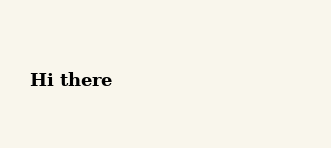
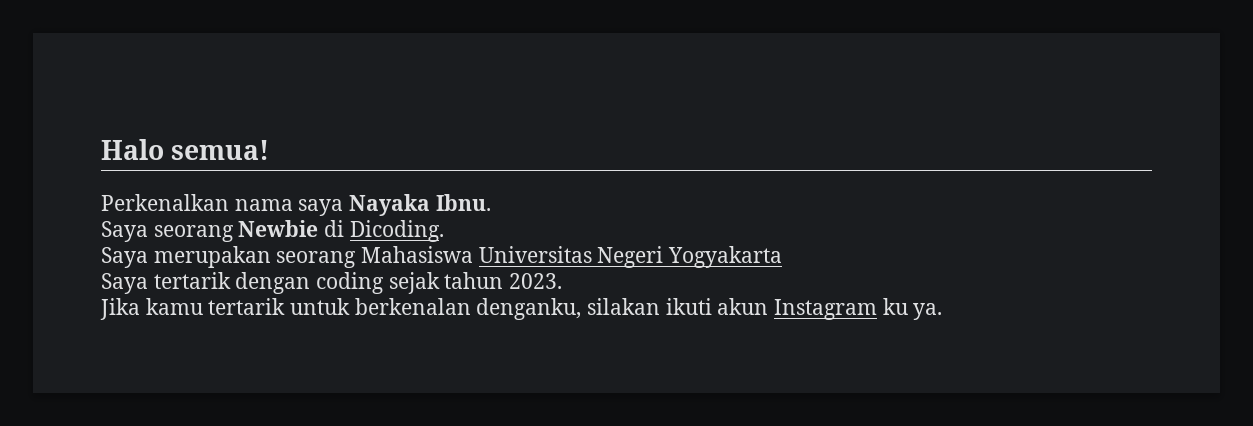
[30,72,112,86] Hi there -> [101,139,270,160] [101,194,491,216] [101,220,444,242] [101,246,783,268] [101,272,563,294] [100,298,943,320] Halo semua! // Perkenalkan nama saya Nayaka Ibnu. // Saya seorang Newbie di Dicoding. // Saya merupakan seorang Mahasiswa Universitas Negeri Yogyakarta // Saya tertarik dengan coding sejak tahun 2023. // Jika kamu tertarik untuk berkenalan denganku, silakan ikuti akun Instagram ku ya.

